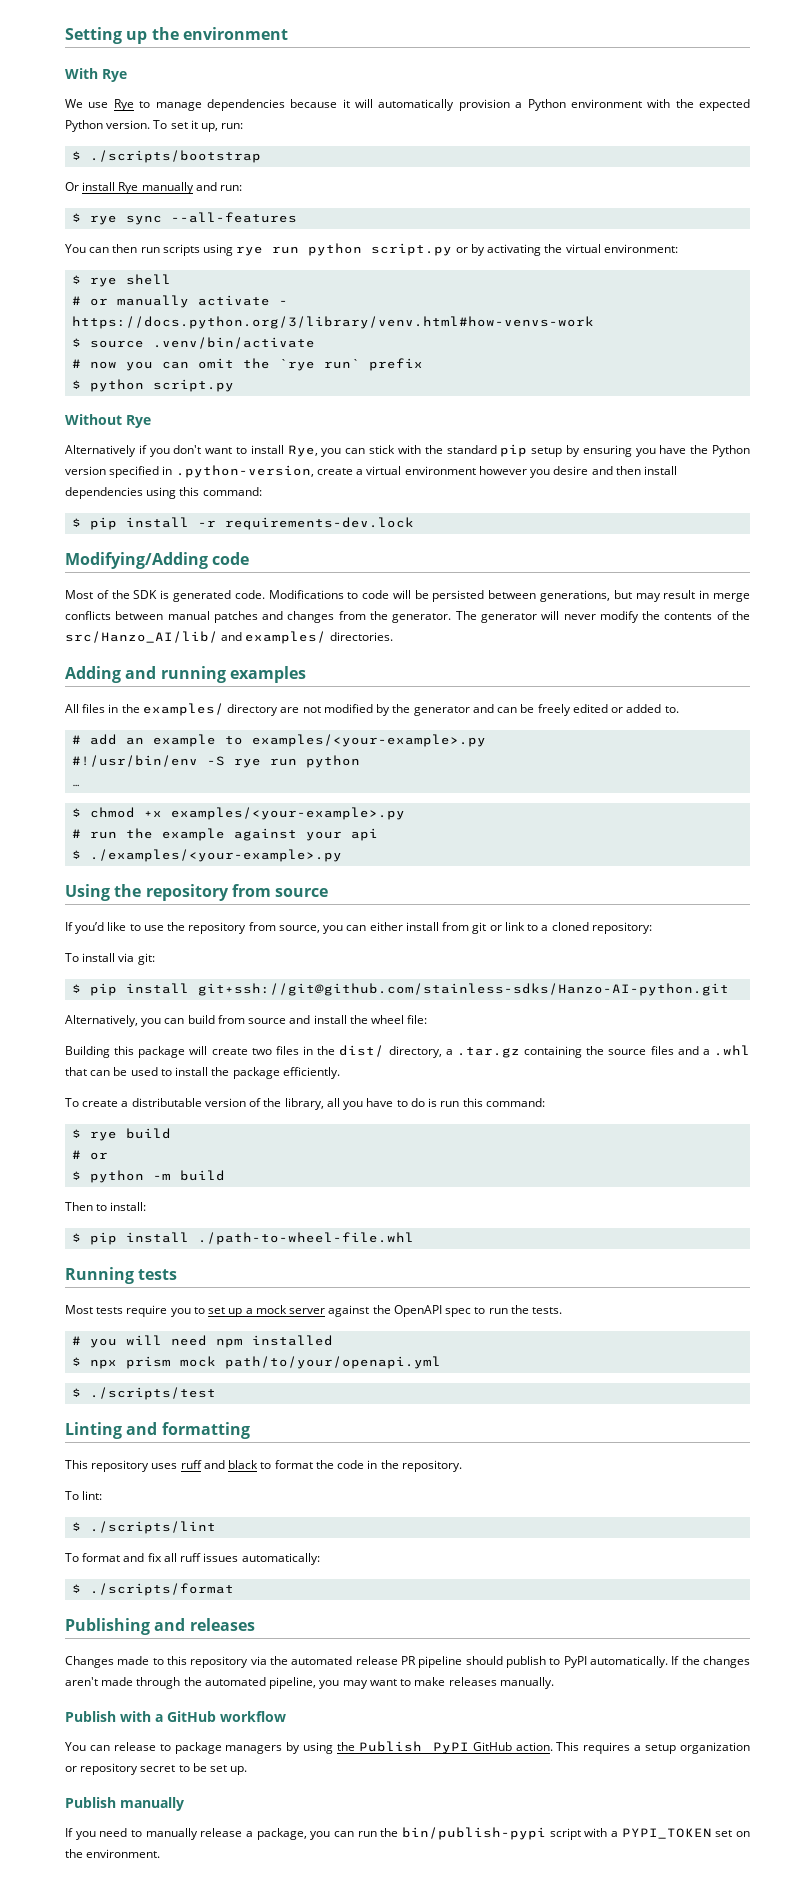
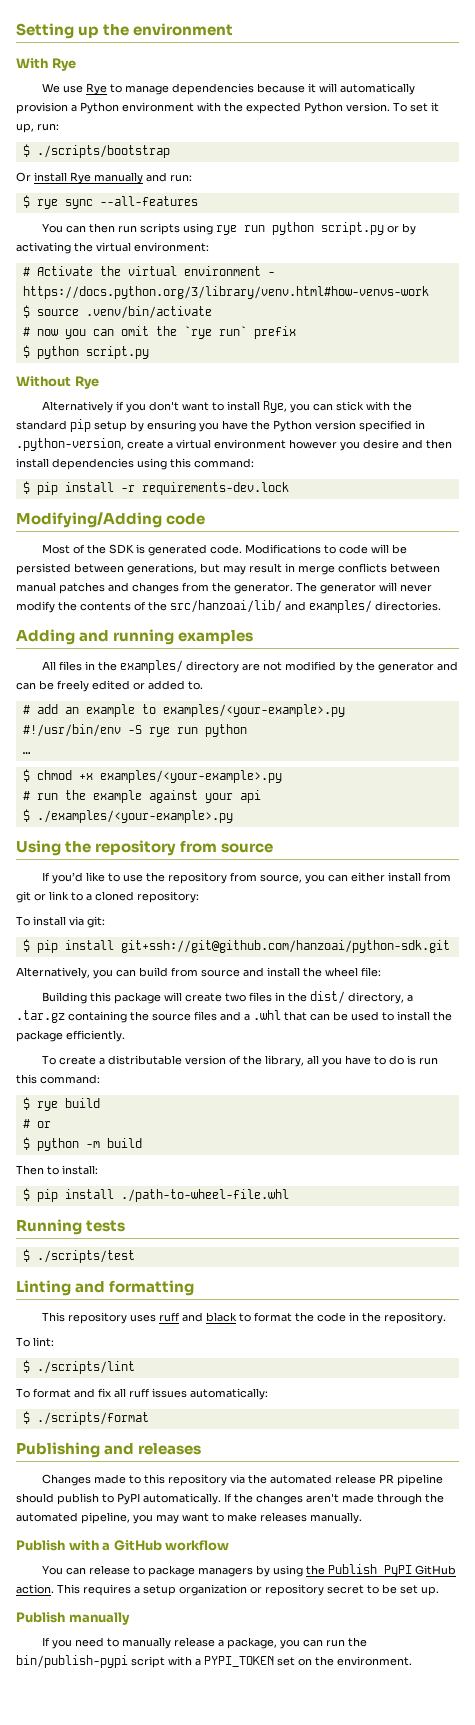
[72,274,172,287] [72,295,271,308] $ rye shell // # or manually activate -> [22,266,261,276] # Activate the virtual environment
[65,631,218,643] src/Hanzo_AI/lib/ -> [170,600,282,613] src/hanzoai/lib/
[198,983,730,996] git+ssh://git@github.com/stainless-sdks/Hanzo-AI-python.git -> [120,940,450,953] git+ssh://git@github.com/hanzoai/python-sdk.git
[65,1305,563,1317] [72,1335,334,1348] [72,1356,442,1369] // Most tests require you to set up a mock server against the OpenAPI spec to run the tests. // # you will need npm installed // $ npx prism mock path/to/your/openapi.yml -> (126, 1226) none

